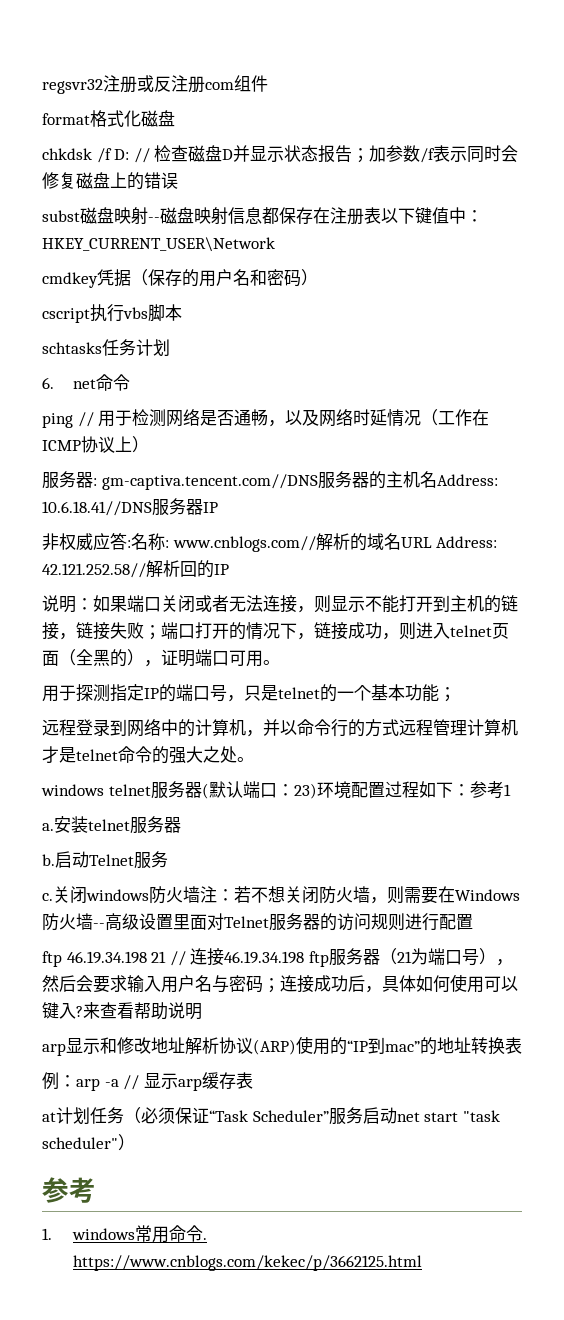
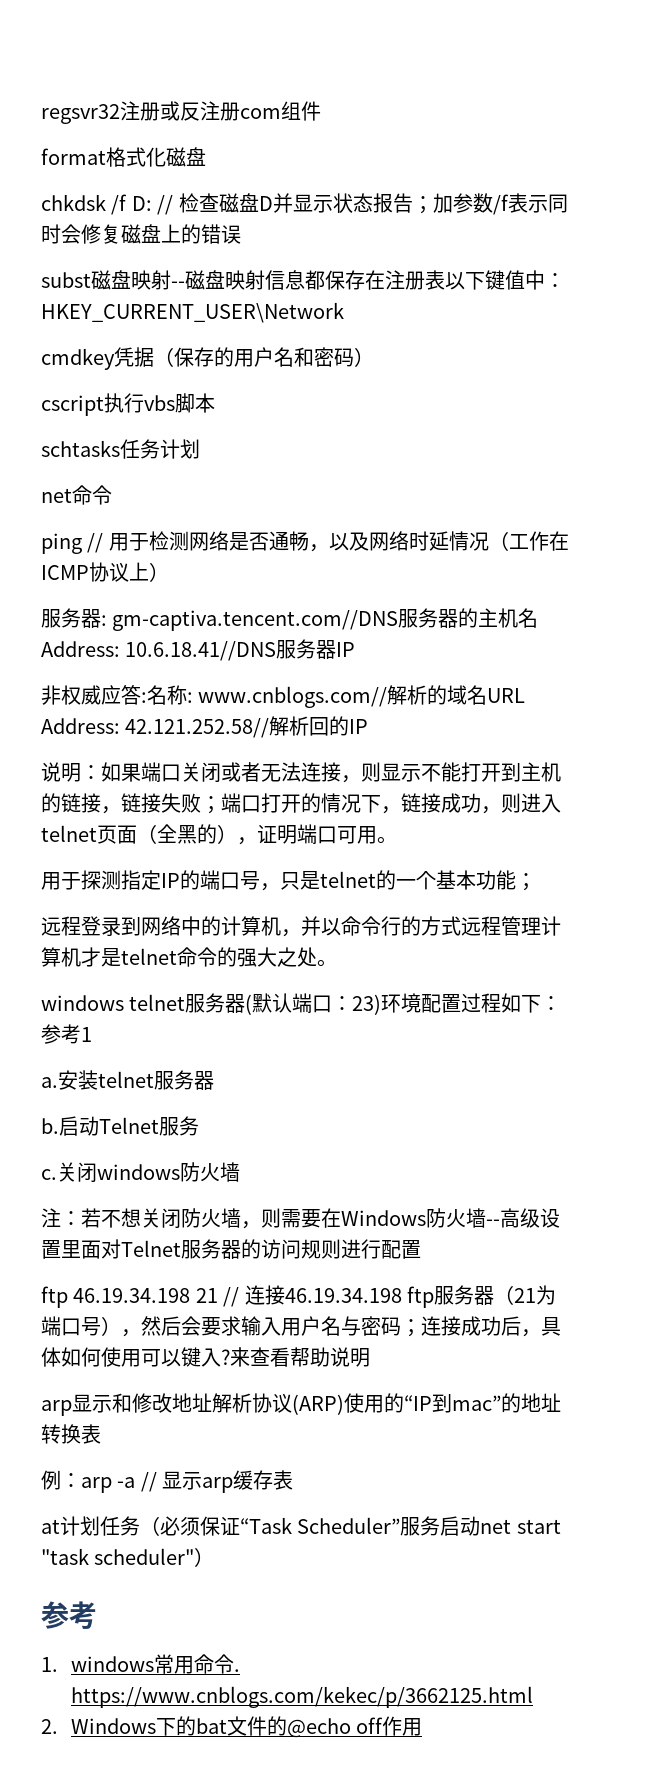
[42,377,54,389] 6. -> (200, 449) none
(200, 894) none -> (240, 1172) //
(422, 1263) none -> [41,1716,423,1738] // 2. Windows下的bat文件的@echo off作用

